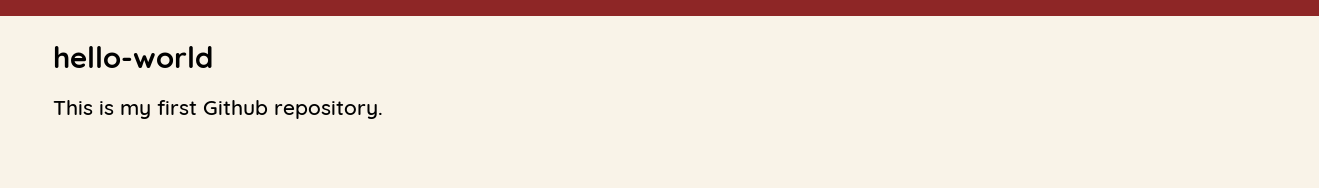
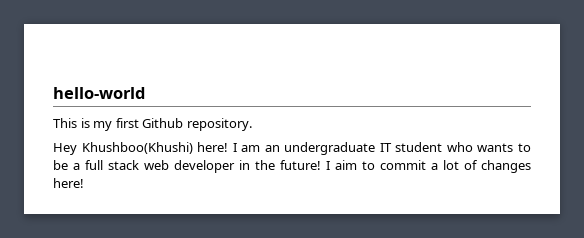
(383, 110) none -> [53,142,531,155] [53,160,531,173] [53,178,84,188] // Hey Khushboo(Khushi) here! I am an undergraduate IT student who wants to be a full stack web developer in the future! I aim to commit a lot of changes here!

